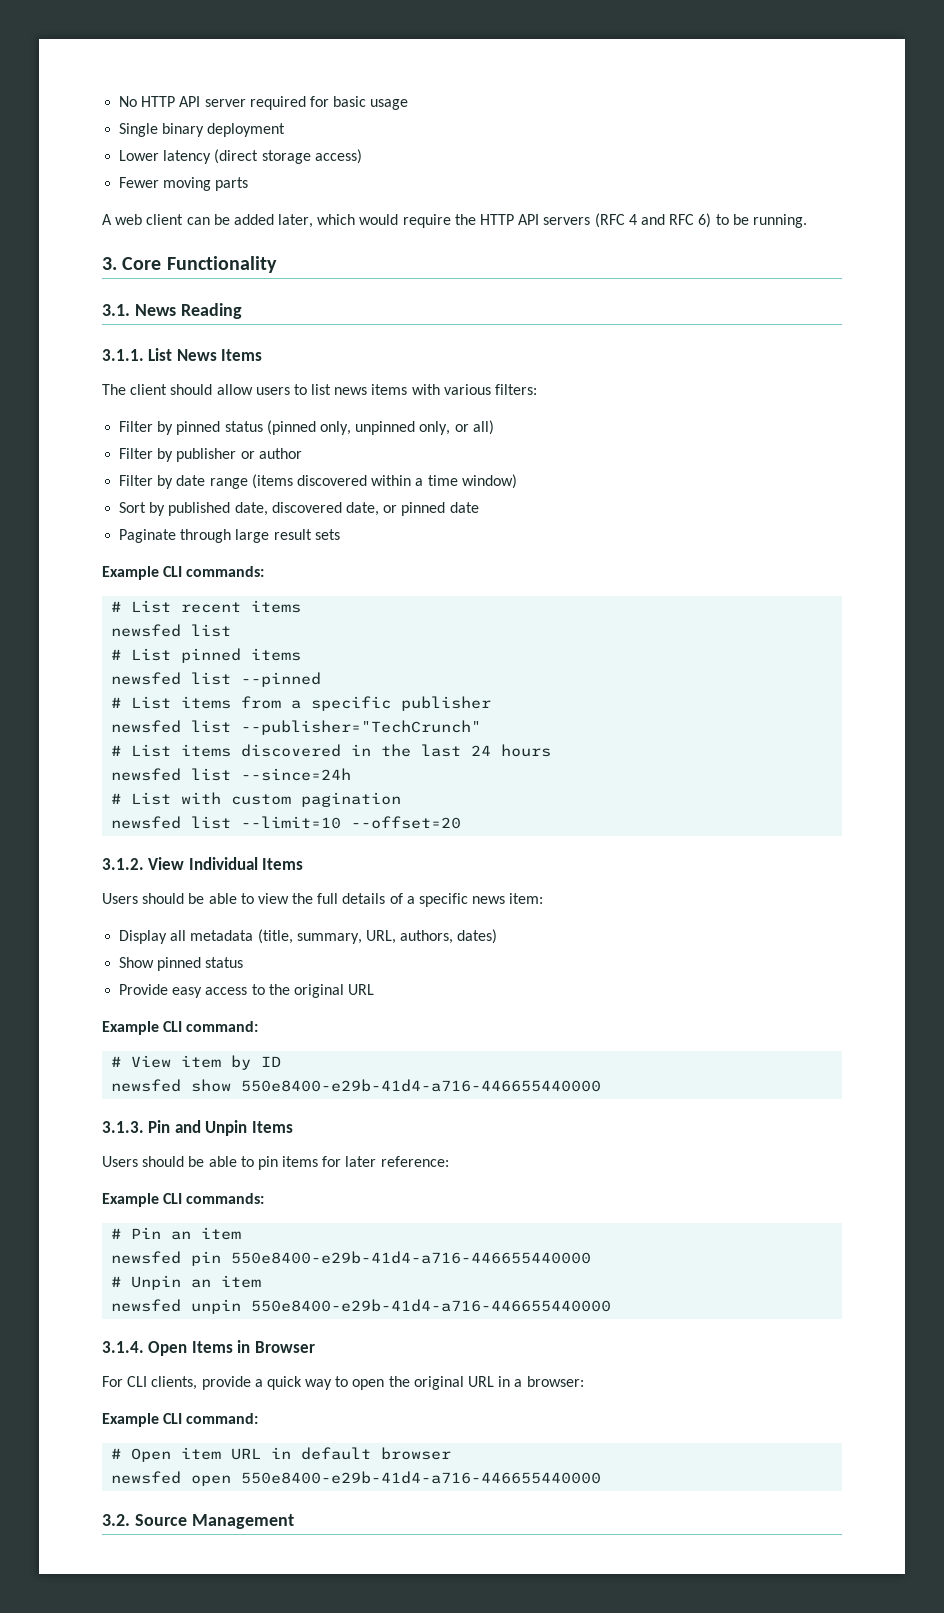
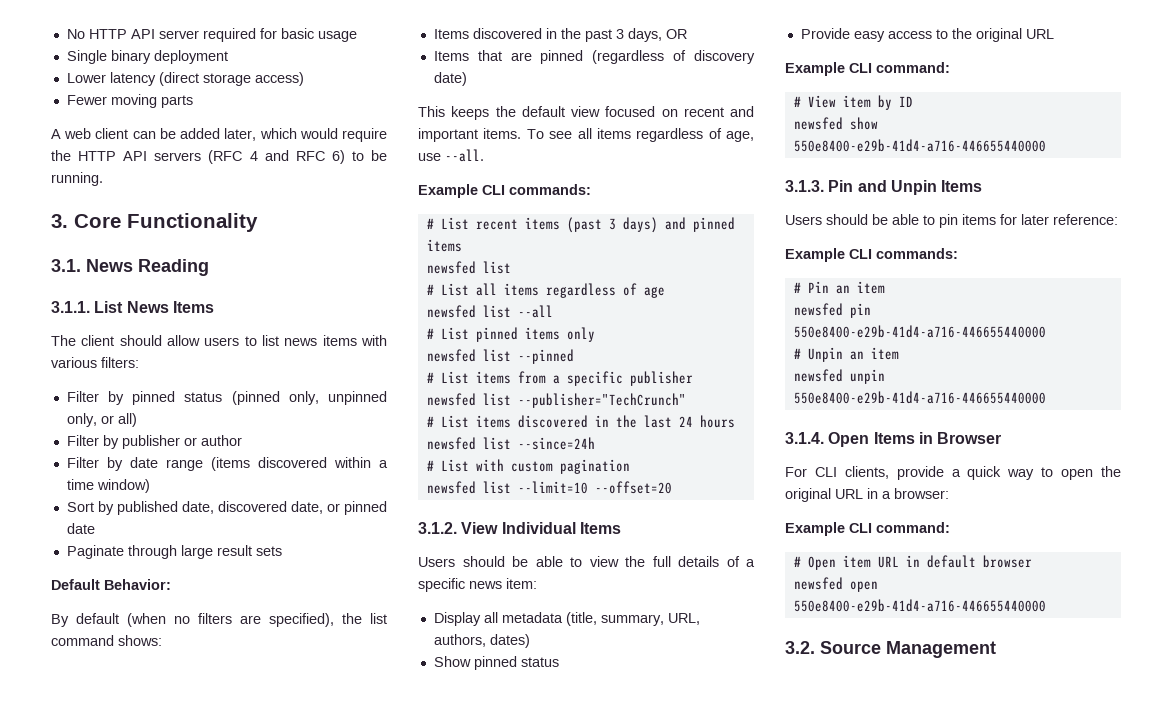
(340, 534) none -> [51,579,171,590] [51,613,387,627] [51,635,162,646] [433,28,687,42] [433,50,755,64] [433,72,467,86] [418,106,754,120] [418,128,754,142] [418,149,484,162] // Default Behavior: // By default (when no filters are specified), the list command shows: // Items discovered in the past 3 days, OR // Items that are pinned (regardless of discovery date) // This keeps the default view focused on recent and important items. To see all items regardless of age, use --all.
[111,624,232,637] // newsfed list -> [566,217,735,233] [426,239,462,252] [426,261,511,274] [426,283,665,298] [426,305,553,318] (past 3 days) and pinned items // newsfed list // # List all items regardless of age // newsfed list --all
(302, 654) none -> [566,327,595,342] only

